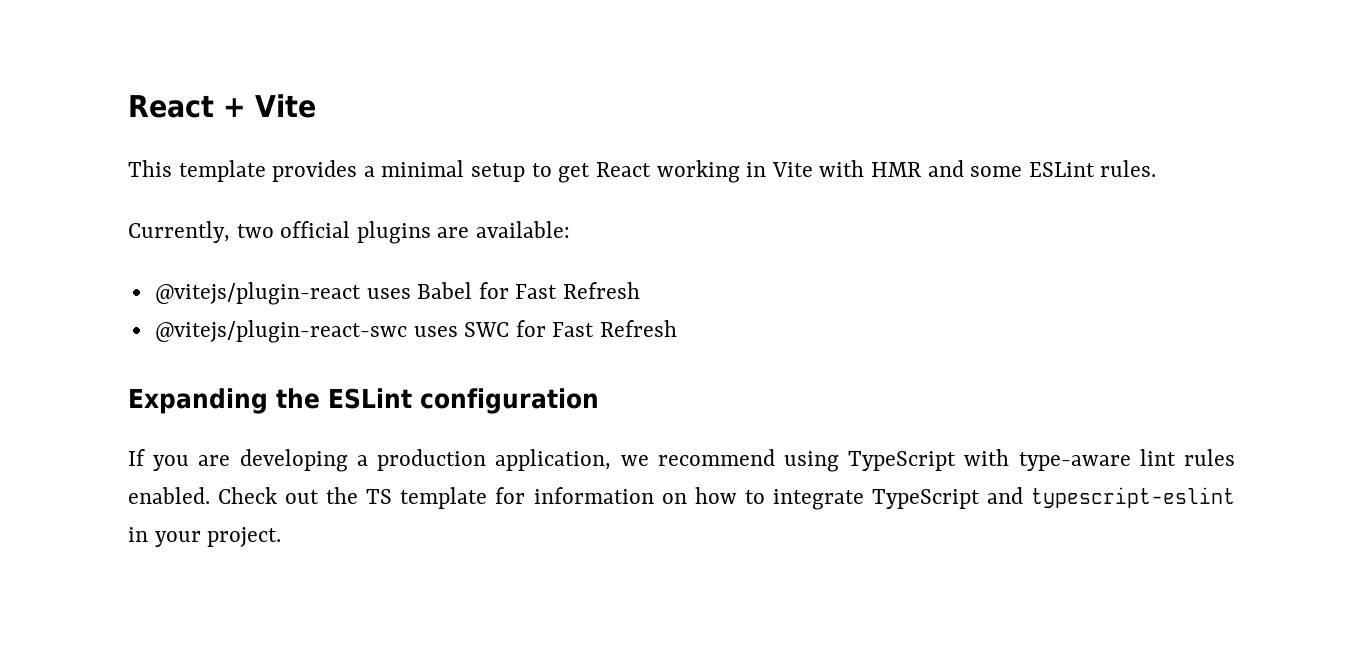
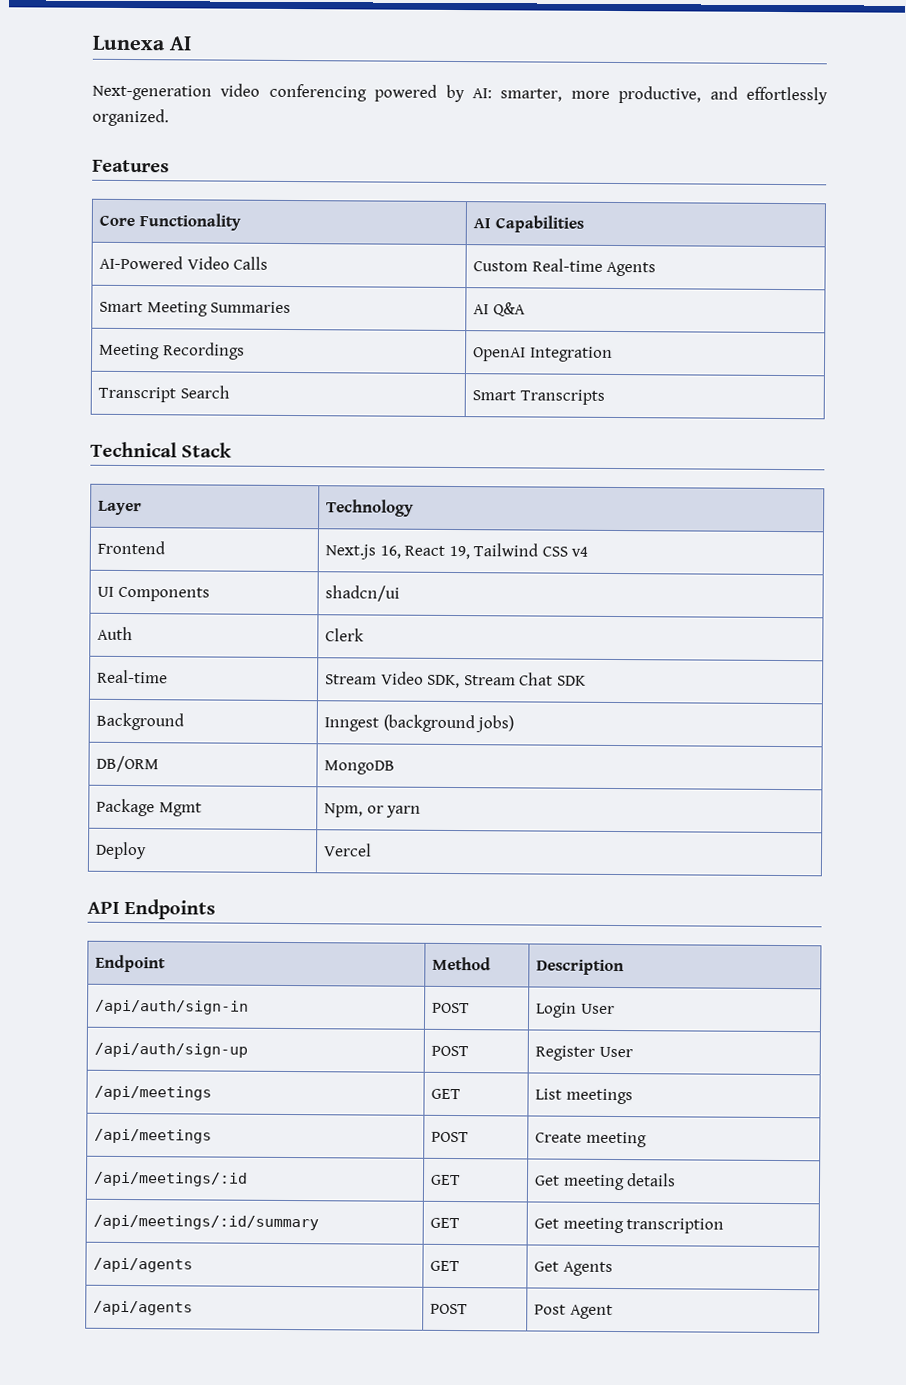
[128,94,316,118] [128,160,1157,183] [128,221,571,244] [154,282,641,305] [154,320,678,343] [128,388,599,414] [128,449,1236,472] [128,487,1235,510] [128,527,282,547] React + Vite // This template provides a minimal setup to get React working in Vite with HMR and some ESLint rules. // Currently, two official plugins are available: // @vitejs/plugin-react uses Babel for Fast Refresh // @vitejs/plugin-react-swc uses SWC for Fast Refresh // Expanding the ESLint configuration // If you are developing a production application, we recommend using TypeScript with type-aware lint rules enabled. Check out the TS template for information on how to integrate TypeScript and typescript-eslint in your project. -> [92,35,192,51] [92,83,828,105] [92,108,169,127] [92,159,170,173] [98,213,241,231] [472,215,584,233] [98,255,269,270] [472,258,657,277] [98,301,292,317] [472,302,526,317] [98,342,245,360] [472,346,613,362] [97,385,230,403] [471,389,605,405] [90,441,233,458] [97,500,142,516] [325,499,414,517] [96,540,165,555] [324,543,589,560] [96,586,210,602] [324,585,400,602] [96,626,133,641] [324,628,364,642] [96,669,168,684] [324,671,586,689] [95,712,184,731] [323,714,515,733] [95,755,159,773] [323,760,395,775] [95,798,202,817] [323,803,422,818] [94,841,147,860] [322,843,372,857] [87,898,217,920] [94,954,166,973] [431,956,491,971] [535,959,624,976] [94,999,249,1015] [431,1002,470,1014] [535,1002,615,1018] [93,1042,248,1058] [430,1045,469,1057] [534,1045,633,1061] [93,1085,212,1101] [430,1088,461,1100] [534,1088,633,1105] [93,1128,212,1144] [430,1131,469,1143] [534,1131,647,1148] [92,1171,248,1187] [429,1174,461,1186] [533,1173,677,1191] [92,1214,319,1231] [429,1217,460,1229] [533,1217,725,1234] [92,1257,193,1273] [429,1260,460,1272] [533,1261,613,1276] [92,1300,193,1316] [429,1303,468,1315] [533,1304,613,1319] Lunexa AI // Next-generation video conferencing powered by AI: smarter, more productive, and effortlessly organized. // Features // Core Functionality | AI Capabilities // AI-Powered Video Calls | Custom Real-time Agents // Smart Meeting Summaries | AI Q&A // Meeting Recordings | OpenAI Integration // Transcript Search | Smart Transcripts // Technical Stack // Layer | Technology // Frontend | Next.js 16, React 19, Tailwind CSS v4 // UI Components | shadcn/ui // Auth | Clerk // Real-time | Stream Video SDK, Stream Chat SDK // Background | Inngest (background jobs) // DB/ORM | MongoDB // Package Mgmt | Npm, or yarn // Deploy | Vercel // API Endpoints // Endpoint | Method | Description // /api/auth/sign-in | POST | Login User // /api/auth/sign-up | POST | Register User // /api/meetings | GET | List meetings // /api/meetings | POST | Create meeting // /api/meetings/:id | GET | Get meeting details // /api/meetings/:id/summary | GET | Get meeting transcription // /api/agents | GET | Get Agents // /api/agents | POST | Post Agent

